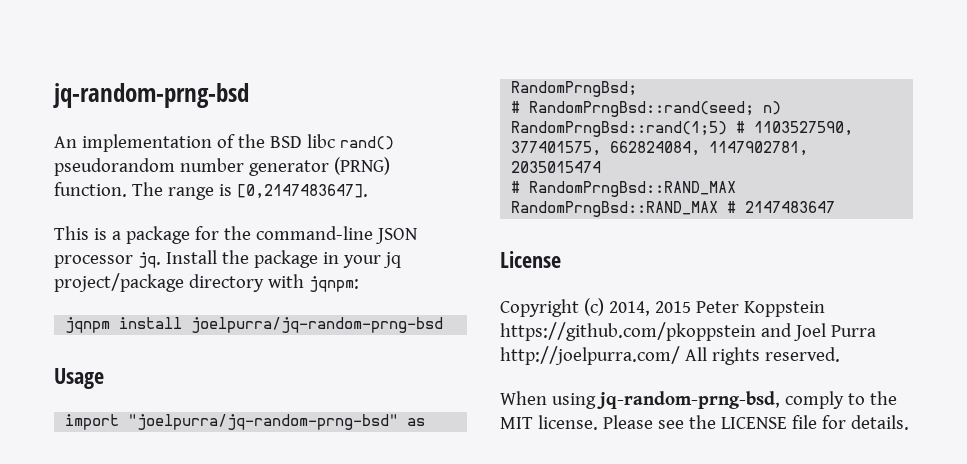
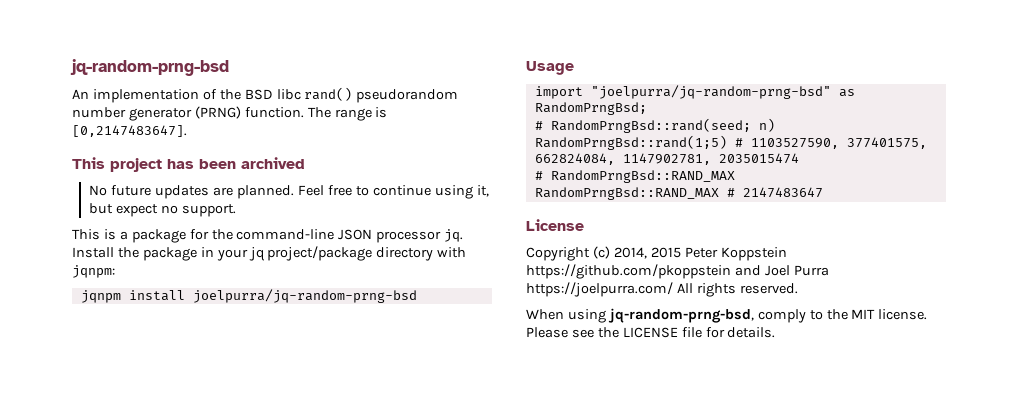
(368, 191) none -> [72,157,305,172] [89,185,489,199] [89,203,237,217] // This project has been archived // No future updates are planned. Feel free to continue using it, but expect no support.
[500,346,680,365] http://joelpurra.com/ -> [526,282,673,297] https://joelpurra.com/

